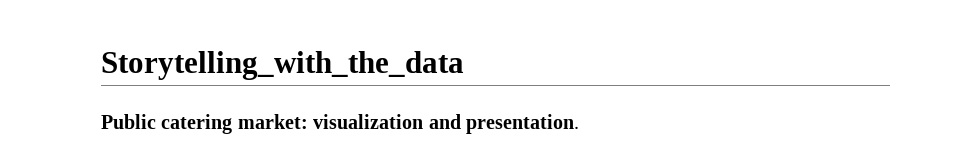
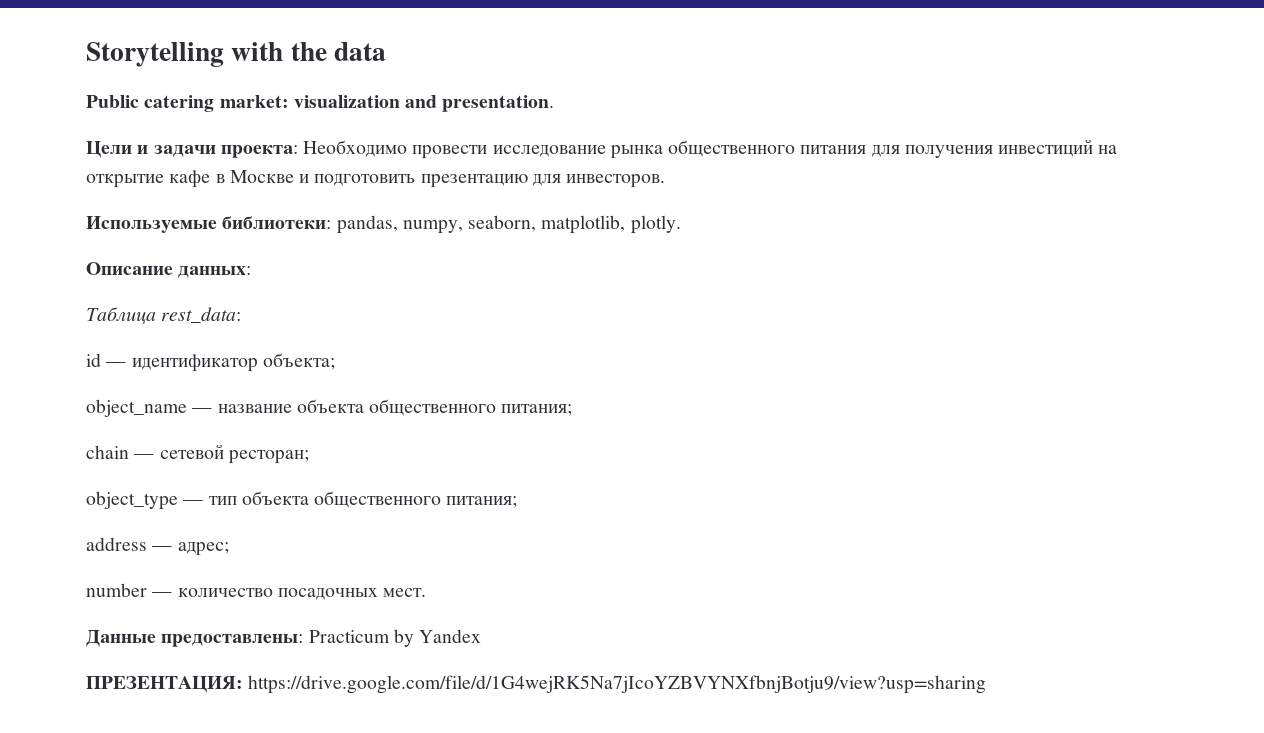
[101,51,464,80] Storytelling_with_the_data -> [86,42,387,67] Storytelling with the data
(579, 124) none -> [86,139,1118,159] [86,170,666,188] [86,215,681,234] [86,262,252,278] [86,307,242,325] [86,353,335,372] [86,399,573,417] [86,444,309,464] [86,491,518,510] [86,537,229,556] [86,583,427,600] [86,629,482,647] [86,675,987,694] // Цели и задачи проекта: Необходимо провести исследование рынка общественного питания для получения инвестиций на открытие кафе в Москве и подготовить презентацию для инвесторов. // Используемые библиотеки: pandas, numpy, seaborn, matplotlib, plotly. // Описание данных: // Таблица rest_data: // id — идентификатор объекта; // object_name — название объекта общественного питания; // chain — сетевой ресторан; // object_type — тип объекта общественного питания; // address — адрес; // number — количество посадочных мест. // Данные предоставлены: Practicum by Yandex // ПРЕЗЕНТАЦИЯ: https://drive.google.com/file/d/1G4wejRK5Na7jIcoYZBVYNXfbnjBotju9/view?usp=sharing

